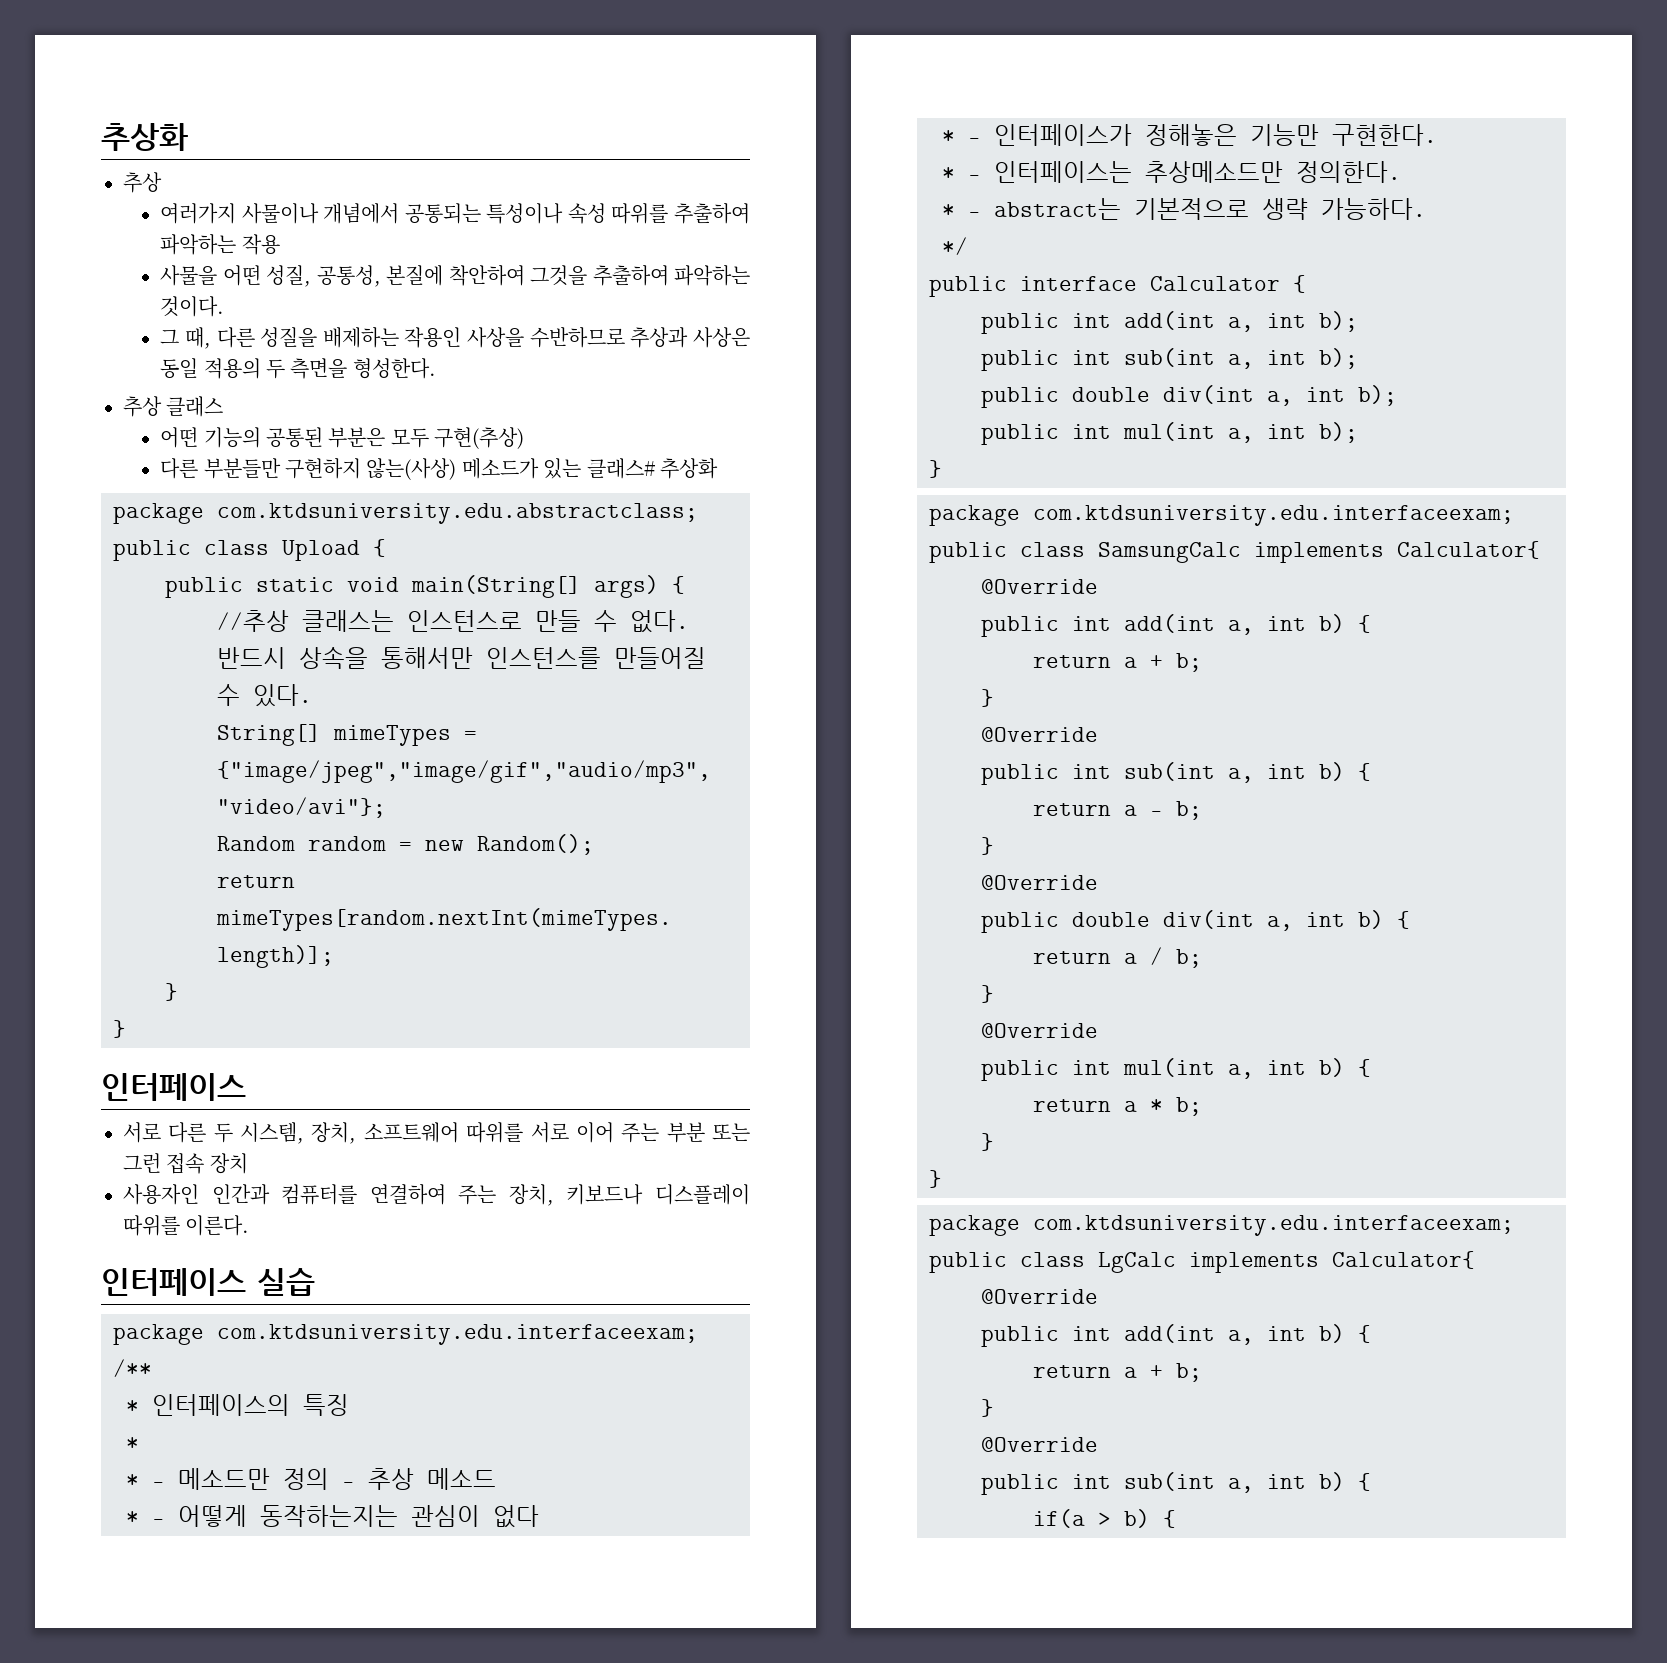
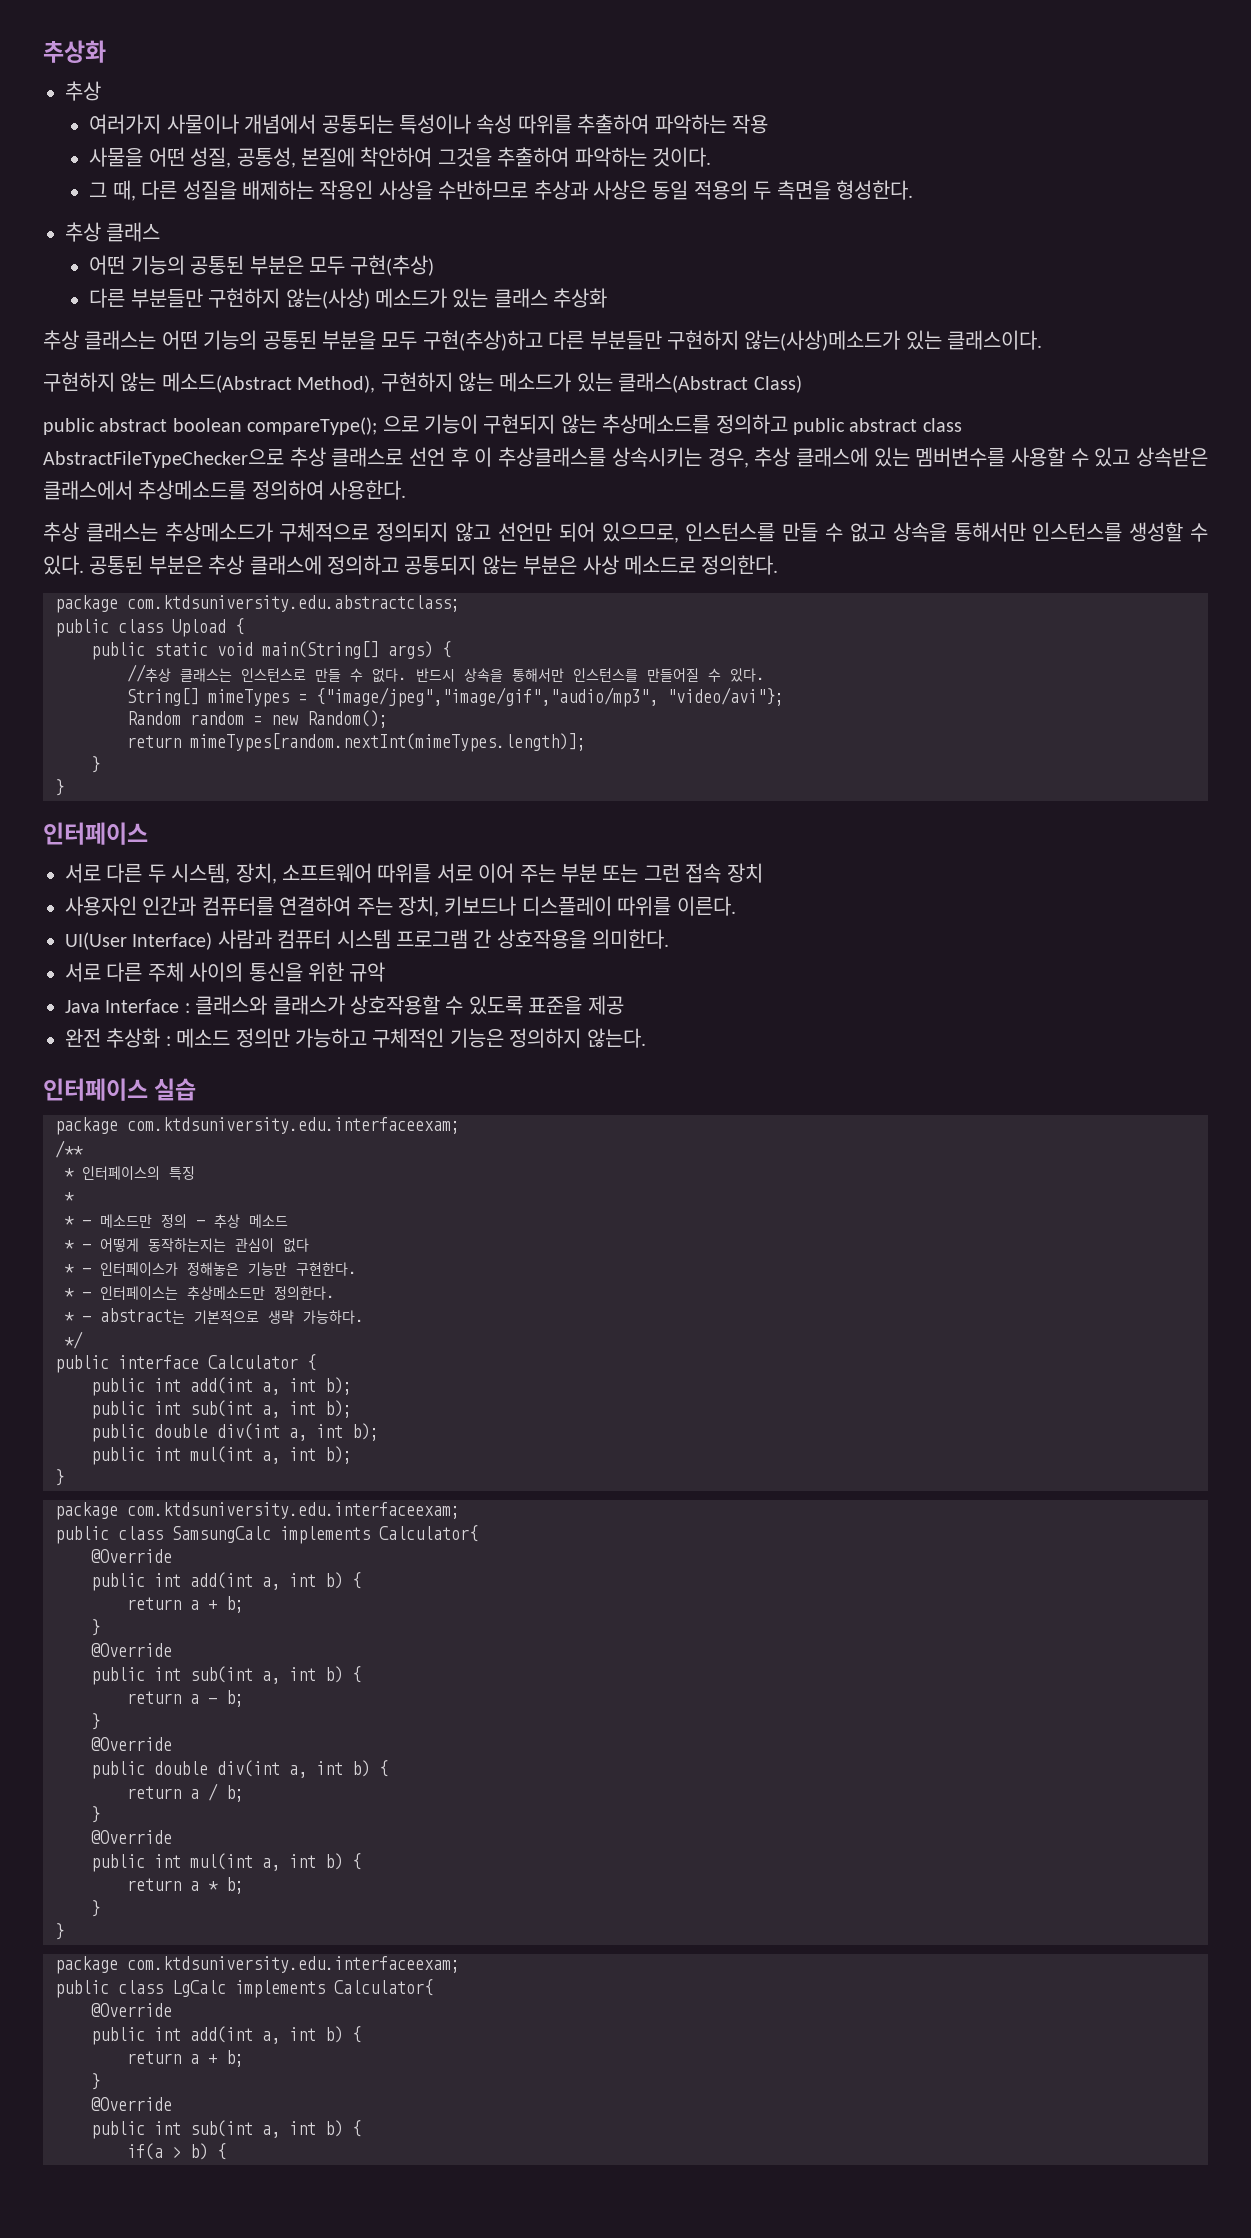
[586,458,719,479] 클래스# 추상화 -> [493,288,608,308] [43,330,1043,351] [43,372,802,393] [43,414,962,435] [43,447,1208,468] [43,480,407,500] [43,522,1209,543] [43,555,779,575] 클래스 추상화 // 추상 클래스는 어떤 기능의 공통된 부분을 모두 구현(추상)하고 다른 부분들만 구현하지 않는(사상)메소드가 있는 클래스이다. // 구현하지 않는 메소드(Abstract Method), 구현하지 않는 메소드가 있는 클래스(Abstract Class) // public abstract boolean compareType(); 으로 기능이 구현되지 않는 추상메소드를 정의하고 public abstract class AbstractFileTypeChecker으로 추상 클래스로 선언 후 이 추상클래스를 상속시키는 경우, 추상 클래스에 있는 멤버변수를 사용할 수 있고 상속받은 클래스에서 추상메소드를 정의하여 사용한다. // 추상 클래스는 추상메소드가 구체적으로 정의되지 않고 선언만 되어 있으므로, 인스턴스를 만들 수 없고 상속을 통해서만 인스턴스를 생성할 수 있다. 공통된 부분은 추상 클래스에 정의하고 공통되지 않는 부분은 사상 메소드로 정의한다.
(250, 1225) none -> [65,929,670,950] [65,962,386,982] [65,995,624,1015] [65,1028,646,1048] // UI(User Interface) 사람과 컴퓨터 시스템 프로그램 간 상호작용을 의미한다. // 서로 다른 주체 사이의 통신을 위한 규악 // Java Interface : 클래스와 클래스가 상호작용할 수 있도록 표준을 제공 // 완전 추상화 : 메소드 정의만 가능하고 구체적인 기능은 정의하지 않는다.

